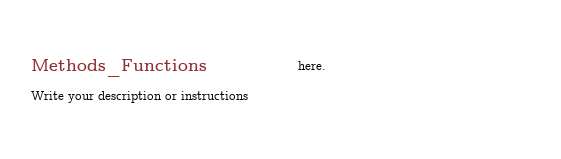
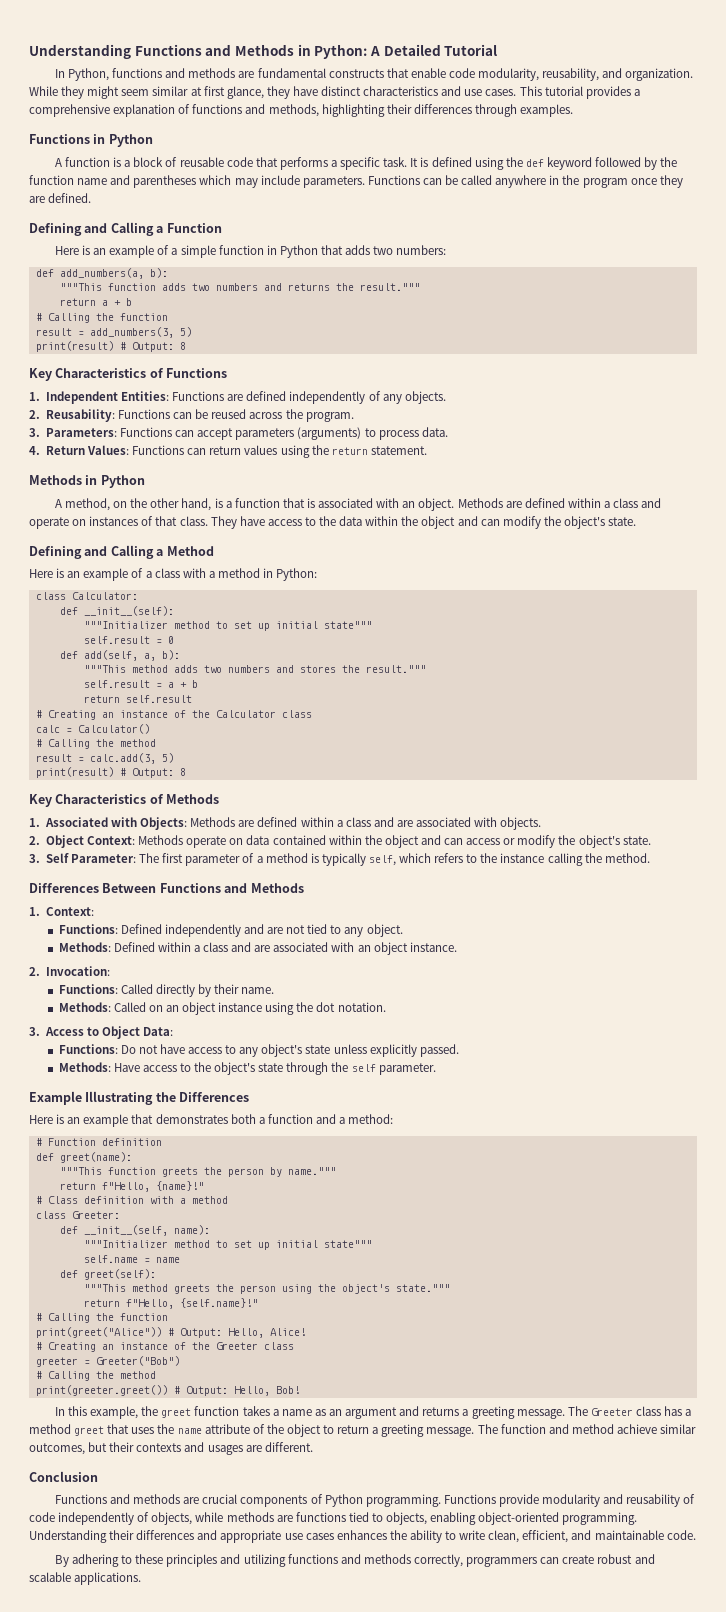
[31,59,207,77] [31,91,248,103] [298,61,326,70] Methods_Functions // Write your description or instructions here. -> [29,44,498,59] [54,68,694,81] [29,86,640,99] [29,104,574,117] [29,134,153,147] [54,157,678,170] [29,175,683,188] [29,193,92,203] [29,222,222,236] [54,245,447,258] [35,268,168,279] [59,283,420,291] [59,298,132,306] [35,313,168,323] [35,327,192,338] [35,341,186,352] [29,368,228,381] [29,391,446,404] [29,409,354,422] [29,427,448,440] [29,445,427,458] [29,475,145,488] [54,498,662,511] [29,516,637,529] [29,545,214,559] [29,568,318,581] [35,592,138,600] [59,606,174,616] [83,621,372,631] [83,636,174,644] [59,650,180,661] [83,665,426,673] [83,680,198,688] [83,695,192,703] [35,710,312,720] [35,724,150,734] [35,739,156,749] [35,753,174,764] [35,767,186,778] [29,794,220,807] [29,817,542,830] [29,835,651,848] [29,853,650,866] [29,883,304,893] [29,907,94,916] [58,924,403,937] [58,942,457,955] [29,966,110,976] [58,984,275,997] [58,1002,386,1015] [29,1026,174,1039] [58,1044,459,1057] [58,1062,436,1075] [29,1091,250,1105] [29,1114,394,1127] [35,1138,162,1146] [35,1152,132,1163] [59,1167,336,1177] [59,1181,204,1192] [35,1196,228,1204] [35,1211,120,1219] [59,1225,210,1236] [83,1240,372,1250] [83,1255,180,1263] [59,1269,156,1280] [83,1284,450,1294] [83,1298,258,1309] [35,1313,168,1323] [35,1327,306,1338] [35,1342,294,1352] [35,1356,180,1367] [35,1371,156,1381] [35,1385,300,1396] [54,1406,692,1419] [29,1424,697,1437] [29,1442,313,1455] [29,1471,98,1482] [54,1494,696,1507] [29,1512,638,1525] [29,1530,696,1543] [54,1554,655,1567] [29,1572,142,1585] Understanding Functions and Methods in Python: A Detailed Tutorial // In Python, functions and methods are fundamental constructs that enable code modularity, reusability, and organization. While they might seem similar at first glance, they have distinct characteristics and use cases. This tutorial provides a comprehensive explanation of functions and methods, highlighting their differences through examples. // Functions in Python // A function is a block of reusable code that performs a specific task. It is defined using the def keyword followed by the function name and parentheses which may include parameters. Functions can be called anywhere in the program once they are defined. // Defining and Calling a Function // Here is an example of a simple function in Python that adds two numbers: // def add_numbers(a, b): // """This function adds two numbers and returns the result.""" // return a + b // # Calling the function // result = add_numbers(3, 5) // print(result) # Output: 8 // Key Characteristics of Functions // 1. Independent Entities: Functions are defined independently of any objects. // 2. Reusability: Functions can be reused across the program. // 3. Parameters: Functions can accept parameters (arguments) to process data. // 4. Return Values: Functions can return values using the return statement. // Methods in Python // A method, on the other hand, is a function that is associated with an object. Methods are defined within a class and operate on instances of that class. They have access to the data within the object and can modify the object's state. // Defining and Calling a Method // Here is an example of a class with a method in Python: // class Calculator: // def __init__(self): // """Initializer method to set up initial state""" // self.result = 0 // def add(self, a, b): // """This method adds two numbers and stores the result.""" // self.result = a + b // return self.result // # Creating an instance of the Calculator class // calc = Calculator() // # Calling the method // result = calc.add(3, 5) // print(result) # Output: 8 // Key Characteristics of Methods // 1. Associated with Objects: Methods are defined within a class and are associated with objects. // 2. Object Context: Methods operate on data contained within the object and can access or modify the object's state. // 3. Self Parameter: The first parameter of a method is typically self, which refers to the instance calling the method. // Differences Between Functions and Methods // 1. Context: // Functions: Defined independently and are not tied to any object. // Methods: Defined within a class and are associated with an object instance. // 2. Invocation: // Functions: Called directly by their name. // Methods: Called on an object instance using the dot notation. // 3. Access to Object Data: // Functions: Do not have access to any object's state unless explicitly passed. // Methods: Have access to the object's state through the self parameter. // Example Illustrating the Differences // Here is an example that demonstrates both a function and a method: // # Function definition // def greet(name): // """This function greets the person by name.""" // return f"Hello, {name}!" // # Class definition with a method // class Greeter: // def __init__(self, name): // """Initializer method to set up initial state""" // self.name = name // def greet(self): // """This method greets the person using the object's state.""" // return f"Hello, {self.name}!" // # Calling the function // print(greet("Alice")) # Output: Hello, Alice! // # Creating an instance of the Greeter class // greeter = Greeter("Bob") // # Calling the method // print(greeter.greet()) # Output: Hello, Bob! // In this example, the greet function takes a name as an argument and returns a greeting message. The Greeter class has a method greet that uses the name attribute of the object to return a greeting message. The function and method achieve similar outcomes, but their contexts and usages are different. // Conclusion // Functions and methods are crucial components of Python programming. Functions provide modularity and reusability of code independently of objects, while methods are functions tied to objects, enabling object-oriented programming. Understanding their differences and appropriate use cases enhances the ability to write clean, efficient, and maintainable code. // By adhering to these principles and utilizing functions and methods correctly, programmers can create robust and scalable applications.

